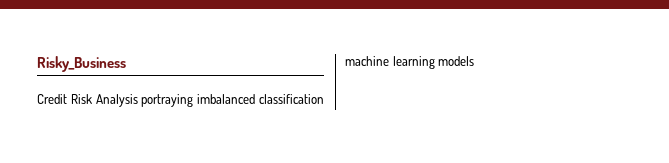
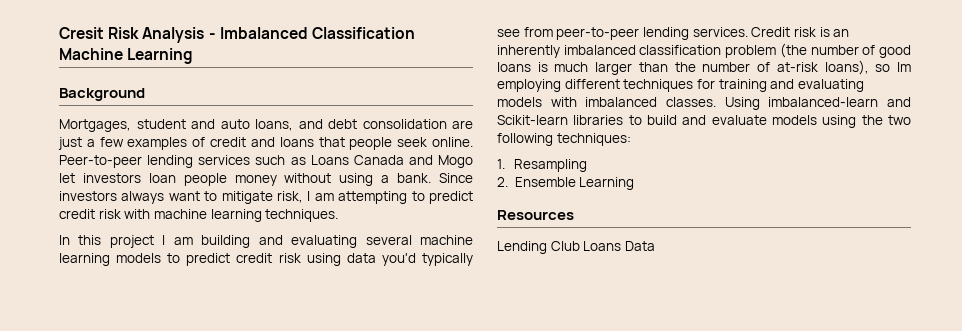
[37,56,126,72] [37,94,324,107] [345,56,475,69] Risky_Business // Credit Risk Analysis portraying imbalanced classification machine learning models -> [59,27,415,43] [59,48,194,64] [59,88,145,101] [59,119,473,132] [58,137,473,150] [59,155,473,168] [59,173,474,186] [59,191,473,204] [59,209,339,222] [59,235,474,248] [59,253,473,266] [497,27,850,40] [497,43,911,58] [497,60,911,75] [497,79,864,92] [497,97,911,110] [497,115,911,128] [497,133,631,146] [497,159,588,172] [497,177,635,190] [497,210,574,220] [497,241,655,254] Cresit Risk Analysis - Imbalanced Classification Machine Learning // Background // Mortgages, student and auto loans, and debt consolidation are just a few examples of credit and loans that people seek online. Peer-to-peer lending services such as Loans Canada and Mogo let investors loan people money without using a bank. Since investors always want to mitigate risk, I am attempting to predict credit risk with machine learning techniques. // In this project I am building and evaluating several machine learning models to predict credit risk using data you'd typically see from peer-to-peer lending services. Credit risk is an inherently imbalanced classification problem (the number of good loans is much larger than the number of at-risk loans), so Im employing different techniques for training and evaluating models with imbalanced classes. Using imbalanced-learn and Scikit-learn libraries to build and evaluate models using the two following techniques: // 1. Resampling // 2. Ensemble Learning // Resources // Lending Club Loans Data

